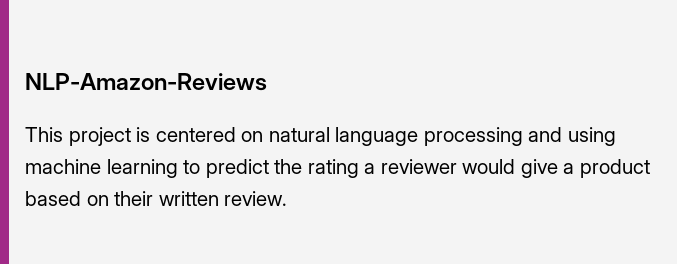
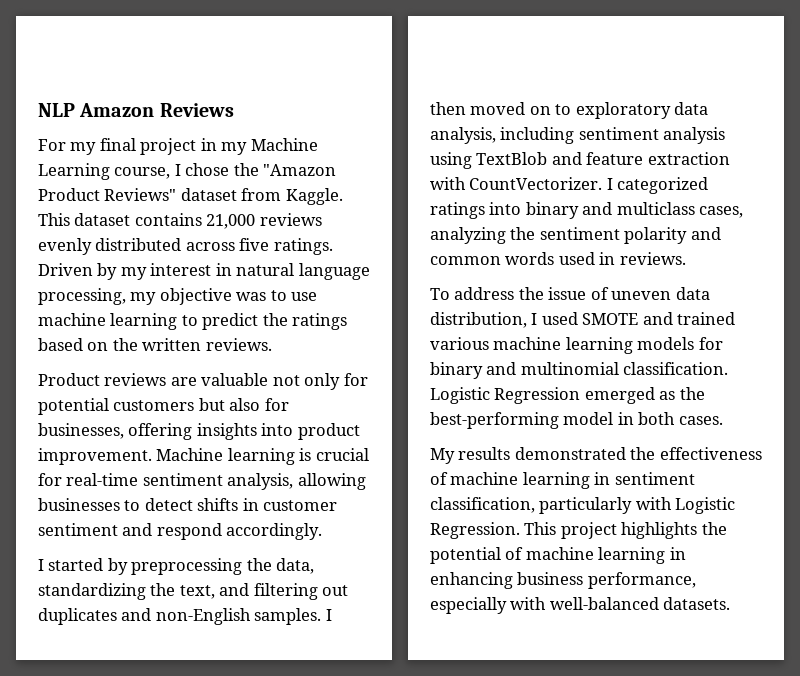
[25,73,267,91] [25,127,616,146] NLP-Amazon-Reviews // This project is centered on natural language processing and using -> [38,103,234,117] [38,138,318,155] [38,163,337,180] [38,188,343,205] [38,213,322,229] [38,238,333,255] [38,263,370,280] [38,288,318,305] NLP Amazon Reviews // For my final project in my Machine Learning course, I chose the "Amazon Product Reviews" dataset from Kaggle. This dataset contains 21,000 reviews evenly distributed across five ratings. Driven by my interest in natural language processing, my objective was to use
[307,159,650,178] [25,191,288,206] rating a reviewer would give a product based on their written review. -> [292,313,348,330] [38,338,272,351] [38,373,368,390] [38,398,289,415] [38,423,360,440] [38,448,369,465] [38,473,366,490] [38,498,338,511] [38,523,323,540] [38,558,315,575] [38,583,349,600] [38,608,332,625] [430,102,709,119] [430,127,726,144] [430,152,730,169] [430,177,709,194] [430,202,744,219] [430,227,721,244] [430,252,686,265] [430,287,710,300] [430,312,736,328] [430,337,723,354] [430,362,729,379] [430,387,705,404] [430,412,723,429] [430,447,762,464] [430,472,695,489] [430,497,736,514] [430,522,727,539] [430,547,686,564] [430,572,696,589] [430,597,731,614] ratings based on the written reviews. // Product reviews are valuable not only for potential customers but also for businesses, offering insights into product improvement. Machine learning is crucial for real-time sentiment analysis, allowing businesses to detect shifts in customer sentiment and respond accordingly. // I started by preprocessing the data, standardizing the text, and filtering out duplicates and non-English samples. I then moved on to exploratory data analysis, including sentiment analysis using TextBlob and feature extraction with CountVectorizer. I categorized ratings into binary and multiclass cases, analyzing the sentiment polarity and common words used in reviews. // To address the issue of uneven data distribution, I used SMOTE and trained various machine learning models for binary and multinomial classification. Logistic Regression emerged as the best-performing model in both cases. // My results demonstrated the effectiveness of machine learning in sentiment classification, particularly with Logistic Regression. This project highlights the potential of machine learning in enhancing business performance, especially with well-balanced datasets.

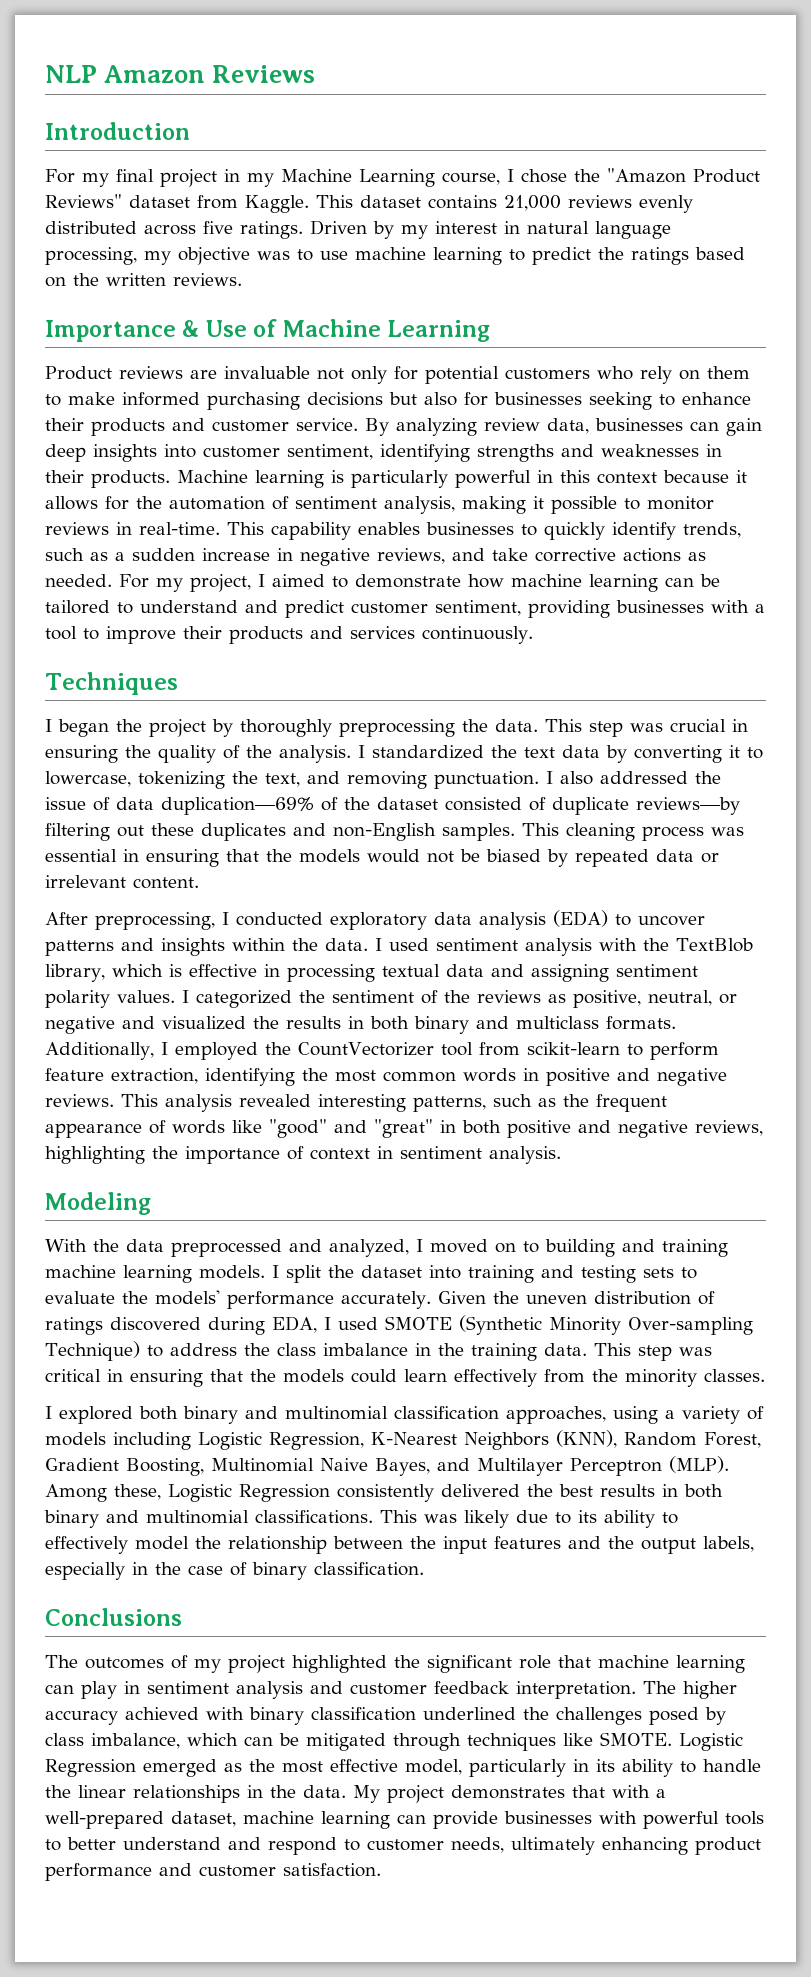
(234, 110) none -> [45,122,190,140] // Introduction
(272, 344) none -> [45,319,491,342] // Importance & Use of Machine Learning
[201,373,269,386] valuable -> [224,366,310,379] invaluable
[198,398,289,411] [38,423,360,440] [38,448,369,465] [38,473,366,490] [38,498,338,511] [38,523,323,540] [38,558,315,575] [38,583,250,600] but also for businesses, offering insights into product improvement. Machine learning is crucial for real-time sentiment analysis, allowing businesses to detect shifts in customer sentiment and respond accordingly. // I started by preprocessing the data, standardizing the text, and -> [597,366,750,384] [45,392,751,410] [45,418,762,436] [45,444,722,462] [45,470,747,488] [45,496,714,514] [45,522,741,540] [45,548,706,566] [45,574,720,592] [45,600,765,618] [45,626,533,644] [45,672,178,695] [45,719,748,737] [45,745,763,763] [45,771,721,789] [45,797,740,815] who rely on them to make informed purchasing decisions but also for businesses seeking to enhance their products and customer service. By analyzing review data, businesses can gain deep insights into customer sentiment, identifying strengths and weaknesses in their products. Machine learning is particularly powerful in this context because it allows for the automation of sentiment analysis, making it possible to monitor reviews in real-time. This capability enables businesses to quickly identify trends, such as a sudden increase in negative reviews, and take corrective actions as needed. For my project, I aimed to demonstrate how machine learning can be tailored to understand and predict customer sentiment, providing businesses with a tool to improve their products and services continuously. // Techniques // I began the project by thoroughly preprocessing the data. This step was crucial in ensuring the quality of the analysis. I standardized the text data by converting it to lowercase, tokenizing the text, and removing punctuation. I also addressed the issue of data duplication—69% of the dataset consisted of duplicate reviews—by
(349, 590) none -> [151,823,194,836] these
[325,609,332,621] [430,102,709,119] [430,127,726,144] [430,152,730,169] [430,177,709,194] [430,202,744,219] [430,227,721,244] [430,252,686,265] [430,287,710,300] [430,312,736,328] [430,337,723,354] [430,362,729,379] I then moved on to exploratory data analysis, including sentiment analysis using TextBlob and feature extraction with CountVectorizer. I categorized ratings into binary and multiclass cases, analyzing the sentiment polarity and common words used in reviews. // To address the issue of uneven data distribution, I used SMOTE and trained various machine learning models for binary and multinomial classification. -> [522,823,744,841] [45,849,719,867] [45,875,199,889] [45,910,705,930] [45,938,753,956] [45,964,698,982] [45,990,737,1008] [45,1016,676,1034] [45,1042,719,1060] [45,1068,727,1086] [45,1094,667,1112] [45,1119,763,1138] [45,1146,561,1164] [45,1192,151,1215] [45,1239,728,1257] [45,1265,697,1283] [45,1290,715,1309] [45,1315,753,1335] [45,1341,712,1361] [45,1369,765,1387] [45,1406,764,1424] [45,1430,761,1450] [45,1456,729,1476] [45,1484,723,1502] [44,1510,678,1528] [45,1536,754,1554] [45,1562,424,1580] [45,1608,182,1626] [45,1655,745,1673] [45,1681,737,1699] [45,1707,726,1725] [45,1732,672,1751] This cleaning process was essential in ensuring that the models would not be biased by repeated data or irrelevant content. // After preprocessing, I conducted exploratory data analysis (EDA) to uncover patterns and insights within the data. I used sentiment analysis with the TextBlob library, which is effective in processing textual data and assigning sentiment polarity values. I categorized the sentiment of the reviews as positive, neutral, or negative and visualized the results in both binary and multiclass formats. Additionally, I employed the CountVectorizer tool from scikit-learn to perform feature extraction, identifying the most common words in positive and negative reviews. This analysis revealed interesting patterns, such as the frequent appearance of words like "good" and "great" in both positive and negative reviews, highlighting the importance of context in sentiment analysis. // Modeling // With the data preprocessed and analyzed, I moved on to building and training machine learning models. I split the dataset into training and testing sets to evaluate the models' performance accurately. Given the uneven distribution of ratings discovered during EDA, I used SMOTE (Synthetic Minority Over-sampling Technique) to address the class imbalance in the training data. This step was critical in ensuring that the models could learn effectively from the minority classes. // I explored both binary and multinomial classification approaches, using a variety of models including Logistic Regression, K-Nearest Neighbors (KNN), Random Forest, Gradient Boosting, Multinomial Naive Bayes, and Multilayer Perceptron (MLP). Among these, Logistic Regression consistently delivered the best results in both binary and multinomial classifications. This was likely due to its ability to effectively model the relationship between the input features and the output labels, especially in the case of binary classification. // Conclusions // The outcomes of my project highlighted the significant role that machine learning can play in sentiment analysis and customer feedback interpretation. The higher accuracy achieved with binary classification underlined the challenges posed by class imbalance, which can be mitigated through techniques like SMOTE.
[430,412,723,429] [430,447,762,464] [430,472,695,489] [430,497,736,514] [430,522,727,539] [430,547,686,564] [430,572,696,589] [430,597,731,614] best-performing model in both cases. // My results demonstrated the effectiveness of machine learning in sentiment classification, particularly with Logistic Regression. This project highlights the potential of machine learning in enhancing business performance, especially with well-balanced datasets. -> [282,1759,761,1777] [45,1785,666,1803] [45,1811,764,1829] [45,1837,761,1855] [45,1863,381,1881] most effective model, particularly in its ability to handle the linear relationships in the data. My project demonstrates that with a well-prepared dataset, machine learning can provide businesses with powerful tools to better understand and respond to customer needs, ultimately enhancing product performance and customer satisfaction.

